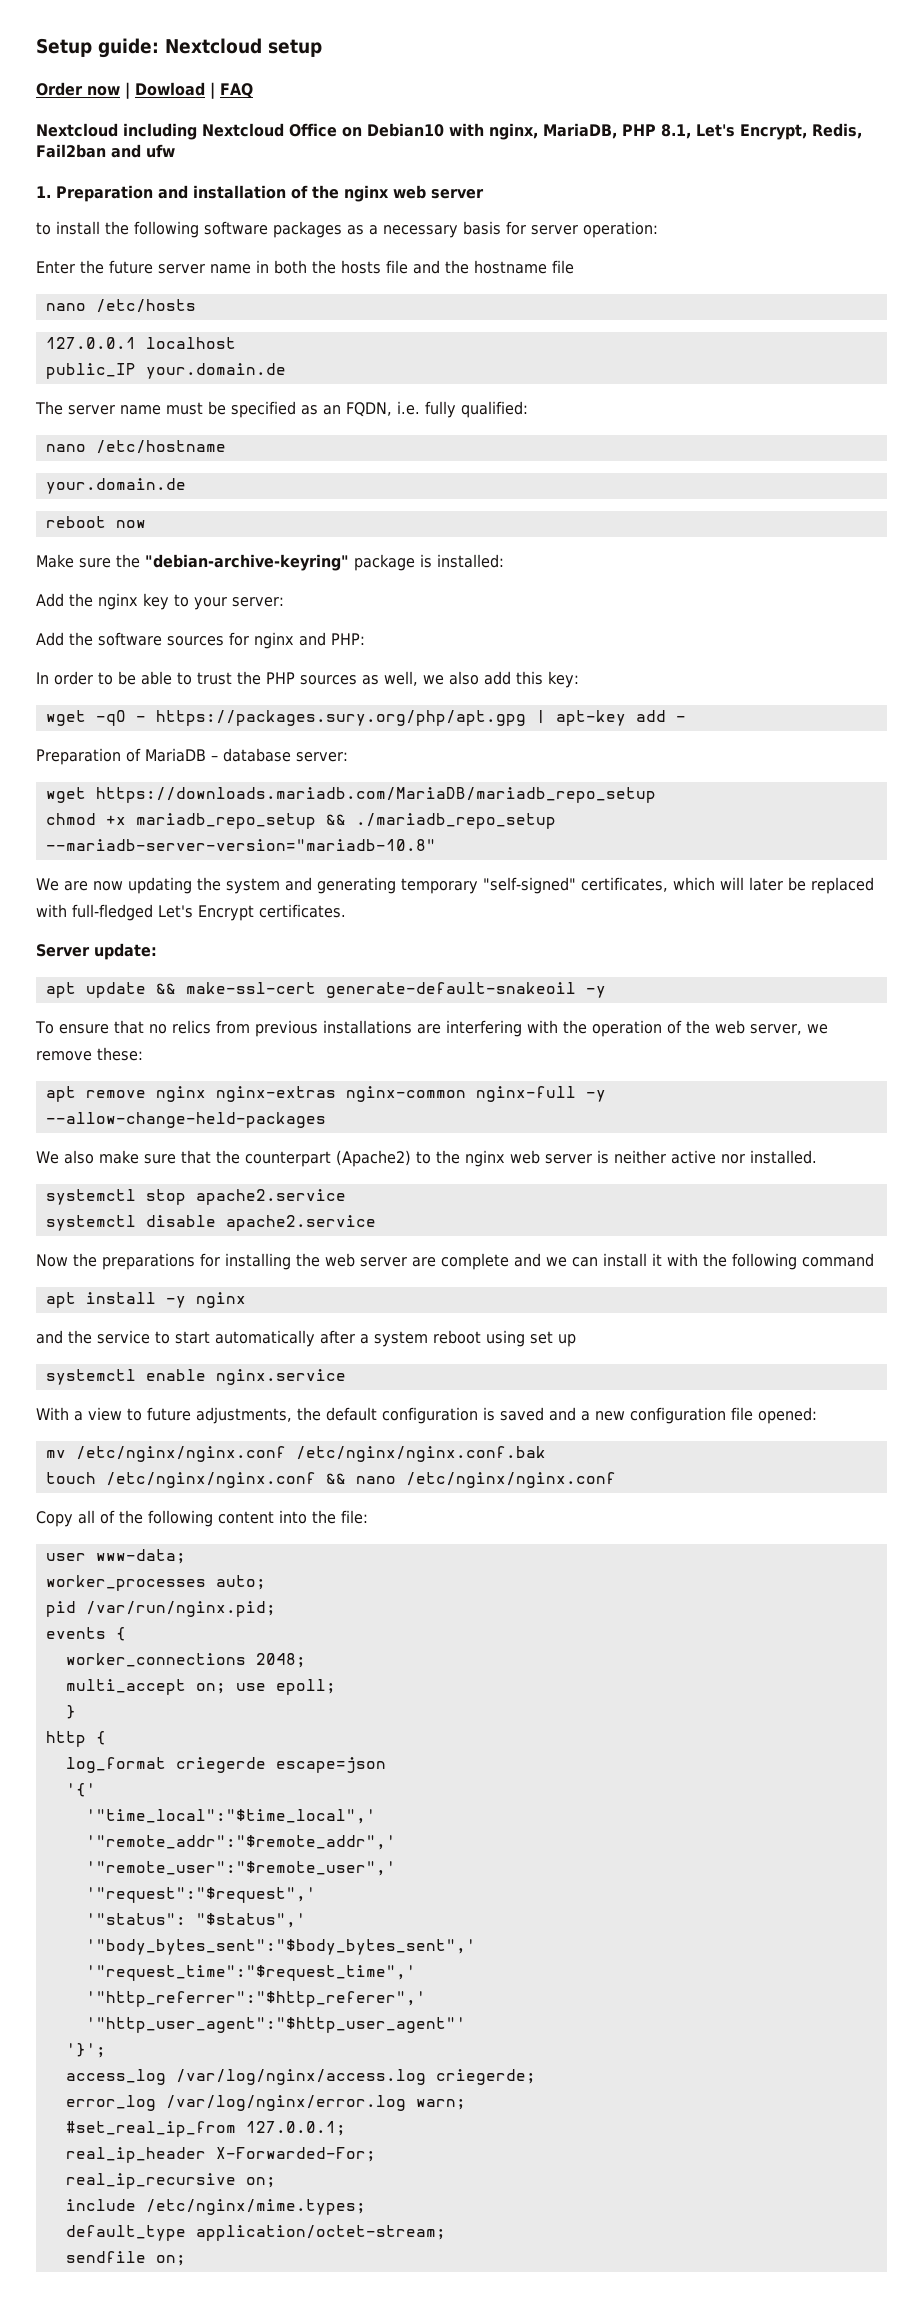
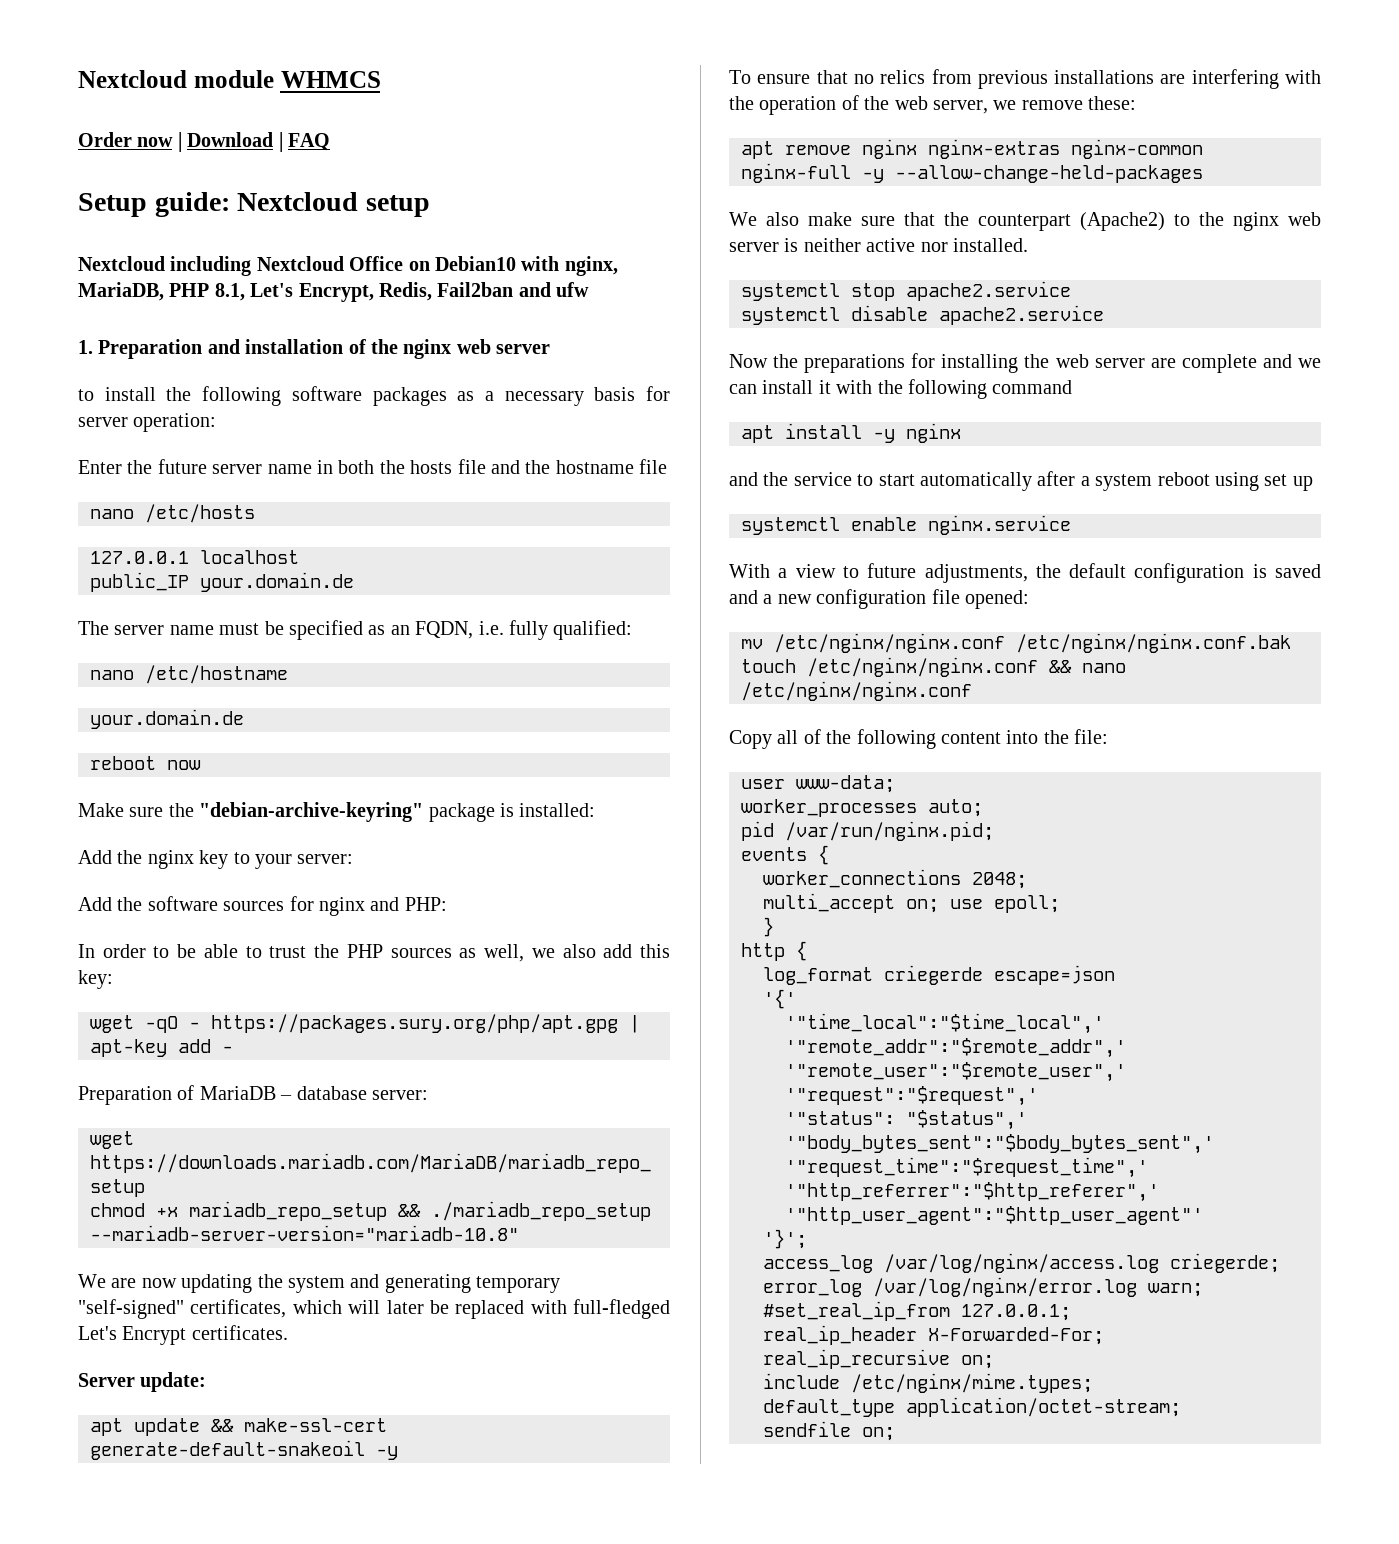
[36,38,322,58] [36,82,253,99] Setup guide: Nextcloud setup // Order now | Dowload | FAQ -> [78,70,381,88] [78,132,330,152] [78,192,430,217] Nextcloud module WHMCS // Order now | Download | FAQ // Setup guide: Nextcloud setup

